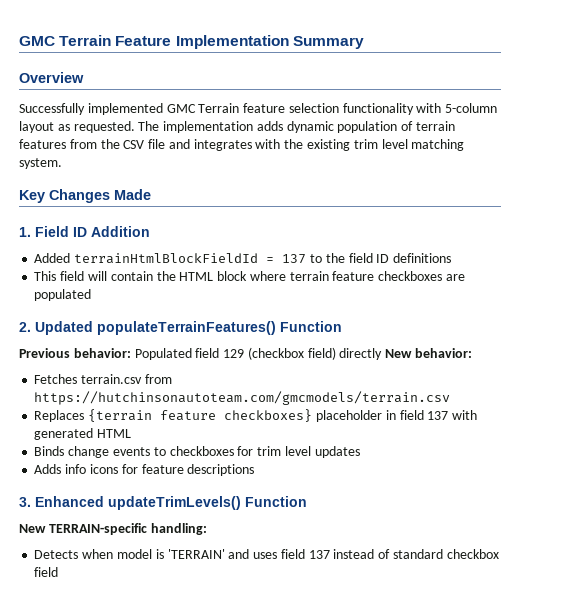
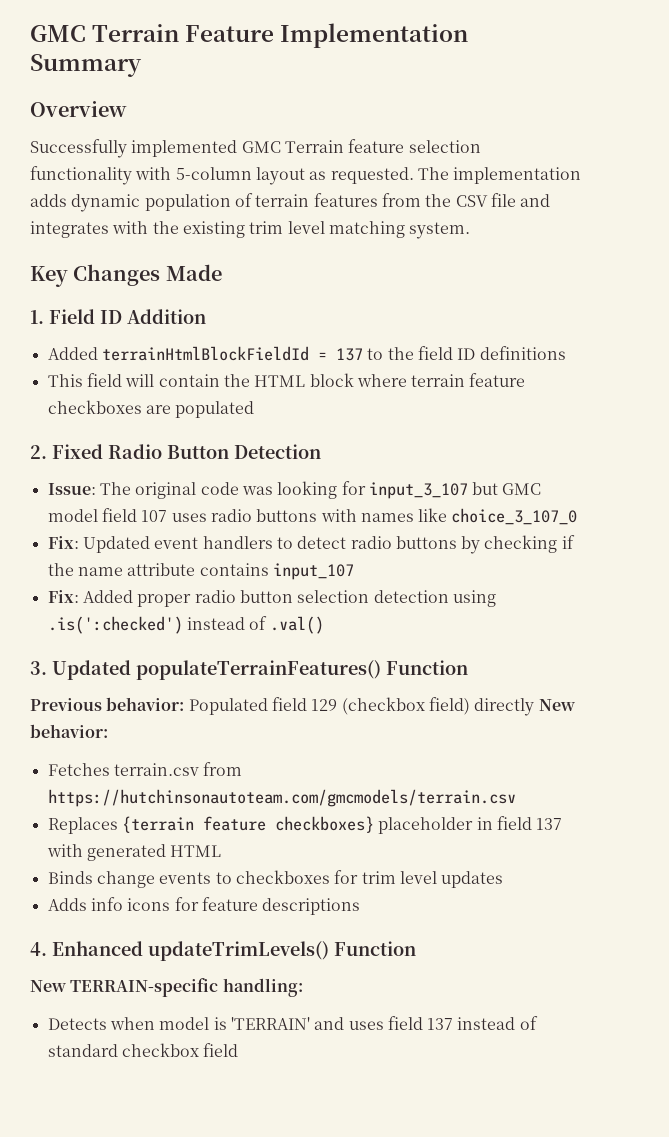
(31, 327) none -> [52,444,321,459] [47,481,542,499] [47,508,578,525] [47,535,575,554] [47,563,354,580] [47,590,496,607] [47,616,324,634] [30,661,47,675] Fixed Radio Button Detection // Issue: The original code was looking for input_3_107 but GMC model field 107 uses radio buttons with names like choice_3_107_0 // Fix: Updated event handlers to detect radio buttons by checking if the name attribute contains input_107 // Fix: Added proper radio button selection detection using .is(':checked') instead of .val() // 3.
[19,497,31,507] 3. -> [30,942,47,956] 4.

